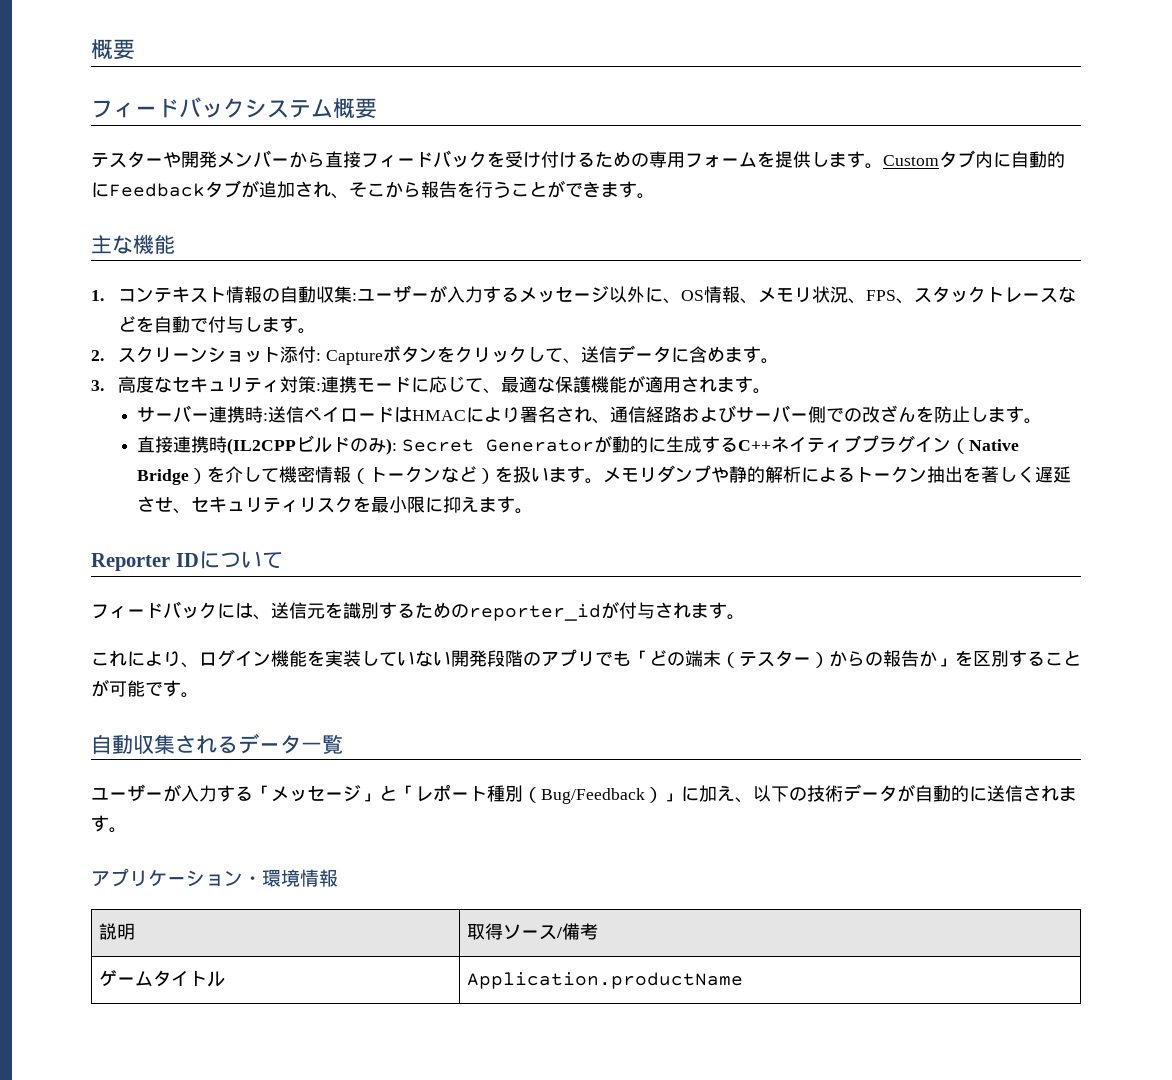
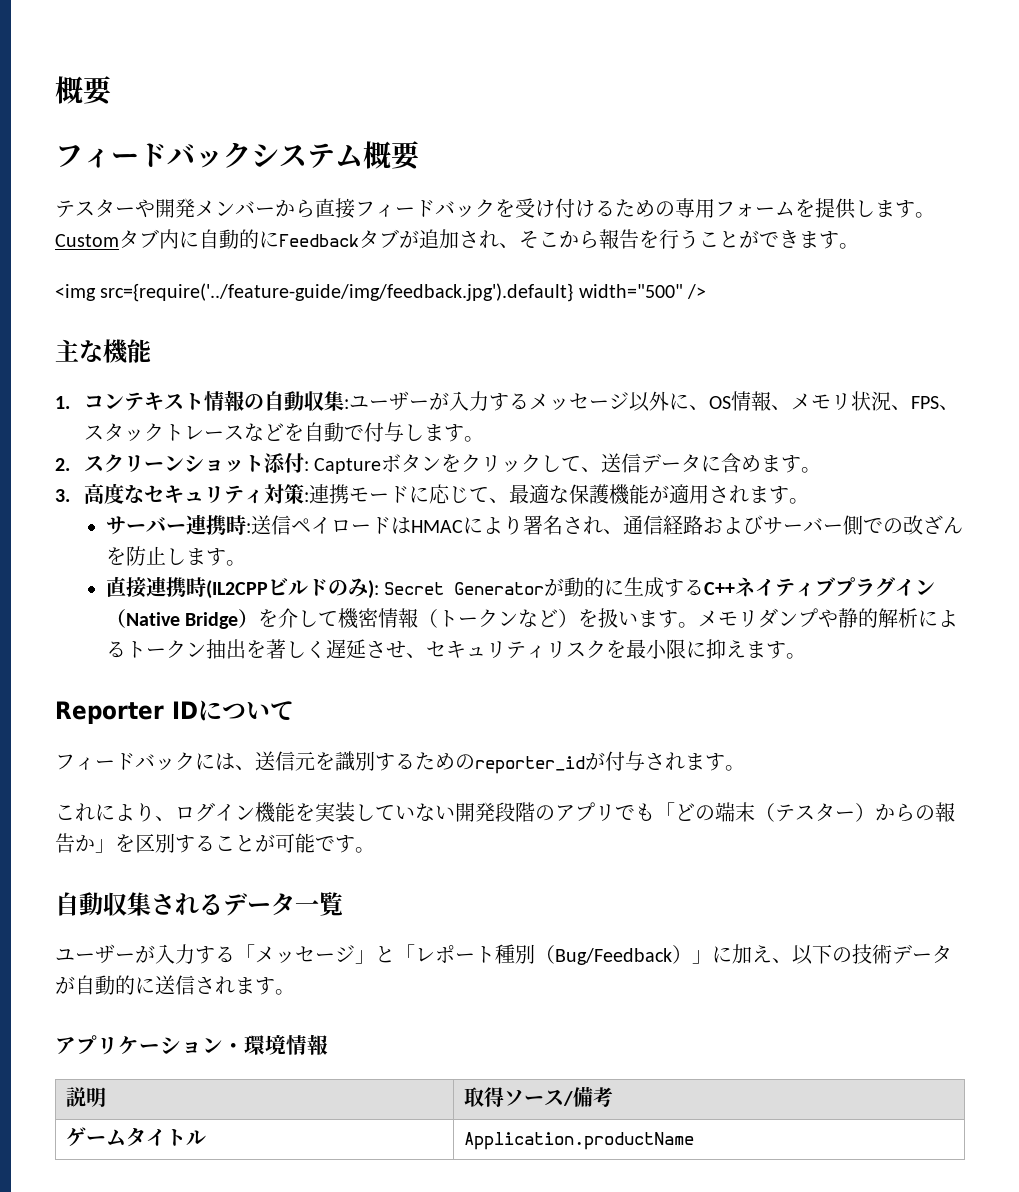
(655, 196) none -> [55,283,707,302] // <img src={require('../feature-guide/img/feedback.jpg').default} width="500" />

